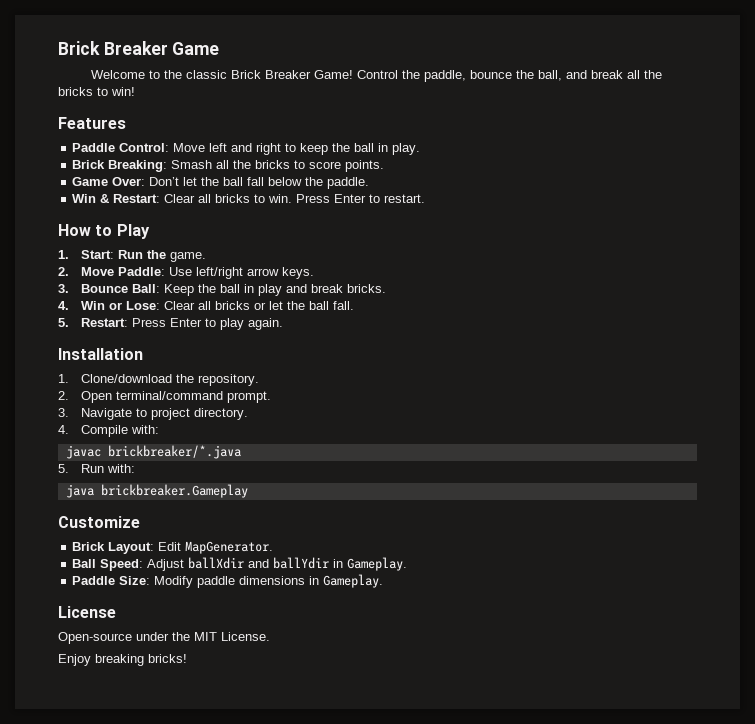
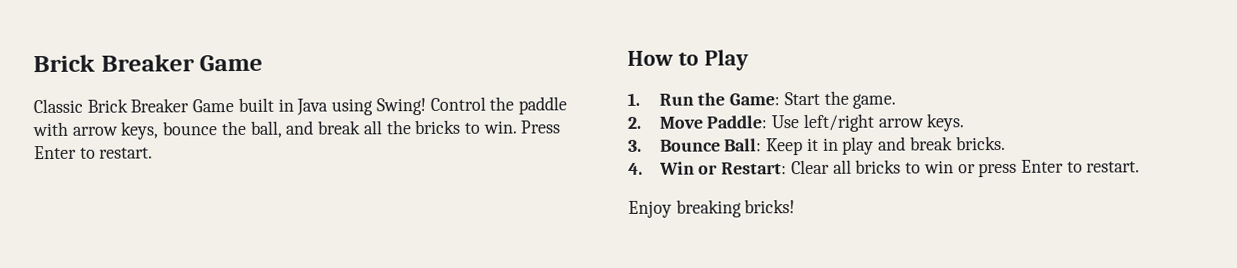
[90,70,466,82] Welcome to the classic Brick Breaker Game! Control the paddle, -> [33,96,567,116] [32,121,160,140] Classic Brick Breaker Game built in Java using Swing! Control the paddle with arrow keys,
[111,87,135,96] [58,117,126,129] [72,143,421,155] [72,160,385,172] [72,177,370,189] [72,194,266,203] win! // Features // Paddle Control: Move left and right to keep the ball in play. // Brick Breaking: Smash all the bricks to score points. // Game Over: Don’t let the ball fall below the paddle. // Win & Restart: Clear all bricks to -> (480, 128) none
[81,250,115,259] Start: -> (640, 99) none
(167, 254) none -> [729,90,849,106] Game: Start the
[198,284,241,293] the ball -> [806,137,819,152] it
[126,301,355,310] [58,318,284,330] [58,348,143,360] [58,374,260,386] [58,391,272,403] [58,408,249,420] [58,425,160,437] [65,445,241,459] [58,464,136,473] [65,484,248,498] [58,516,140,528] [72,541,274,554] [72,557,408,571] [72,574,384,588] [58,606,116,618] [58,632,270,644] Lose: Clear all bricks or let the ball fall. // 5. Restart: Press Enter to play again. // Installation // 1. Clone/download the repository. // 2. Open terminal/command prompt. // 3. Navigate to project directory. // 4. Compile with: // javac brickbreaker/*.java // 5. Run with: // java brickbreaker.Gameplay // Customize // Brick Layout: Edit MapGenerator. // Ball Speed: Adjust ballXdir and ballYdir in Gameplay. // Paddle Size: Modify paddle dimensions in Gameplay. // License // Open-source under the MIT License. -> [721,159,1141,178] Restart: Clear all bricks to win or press Enter to restart.

